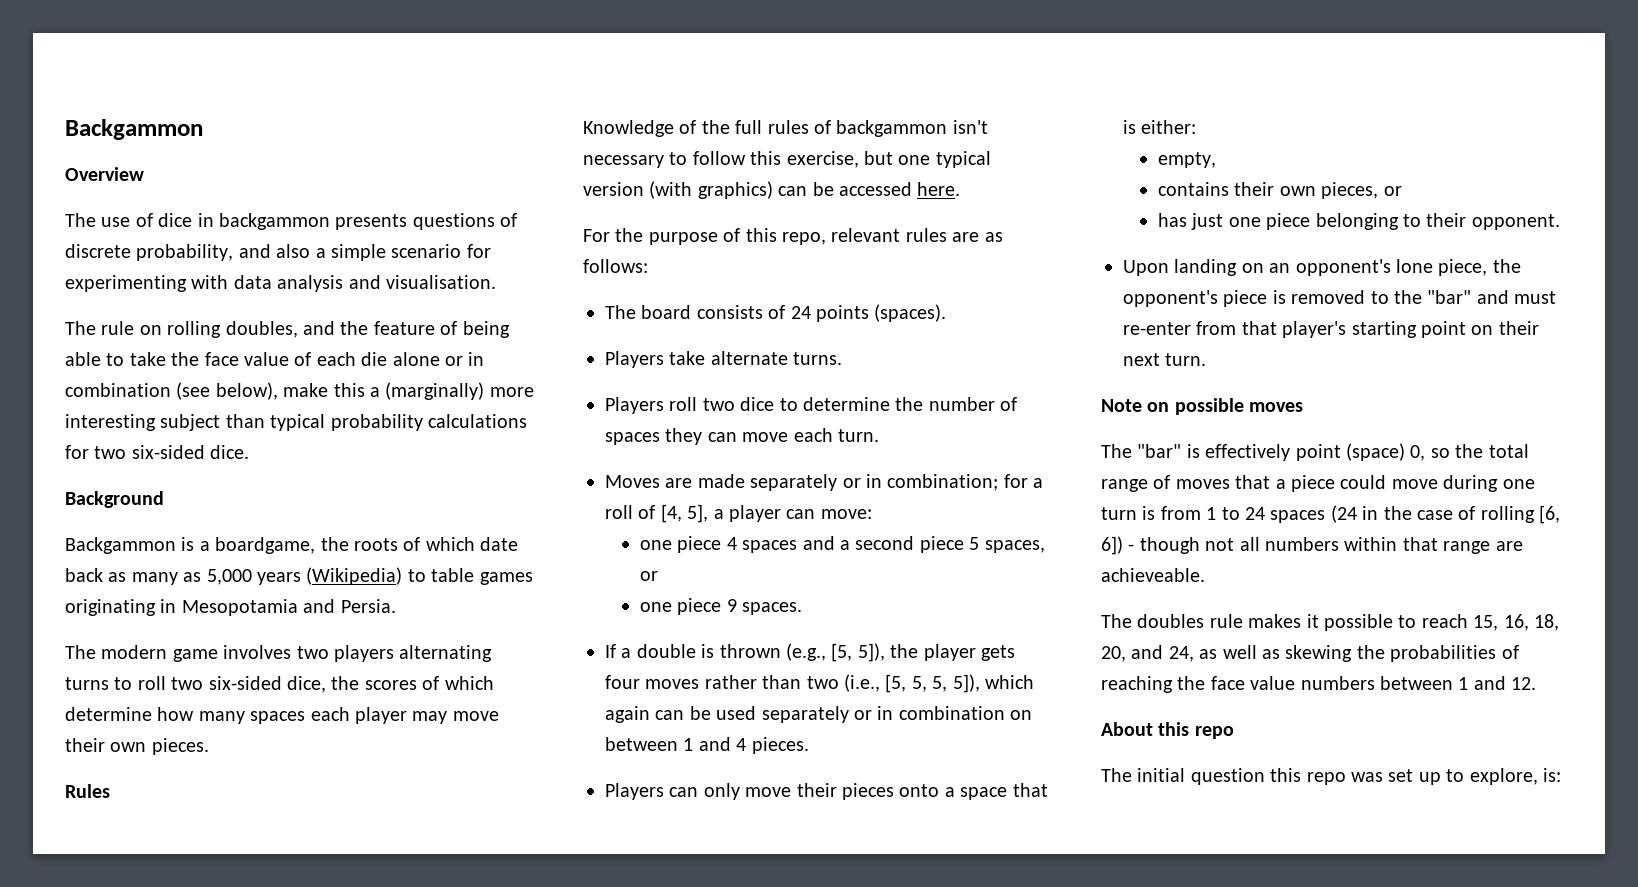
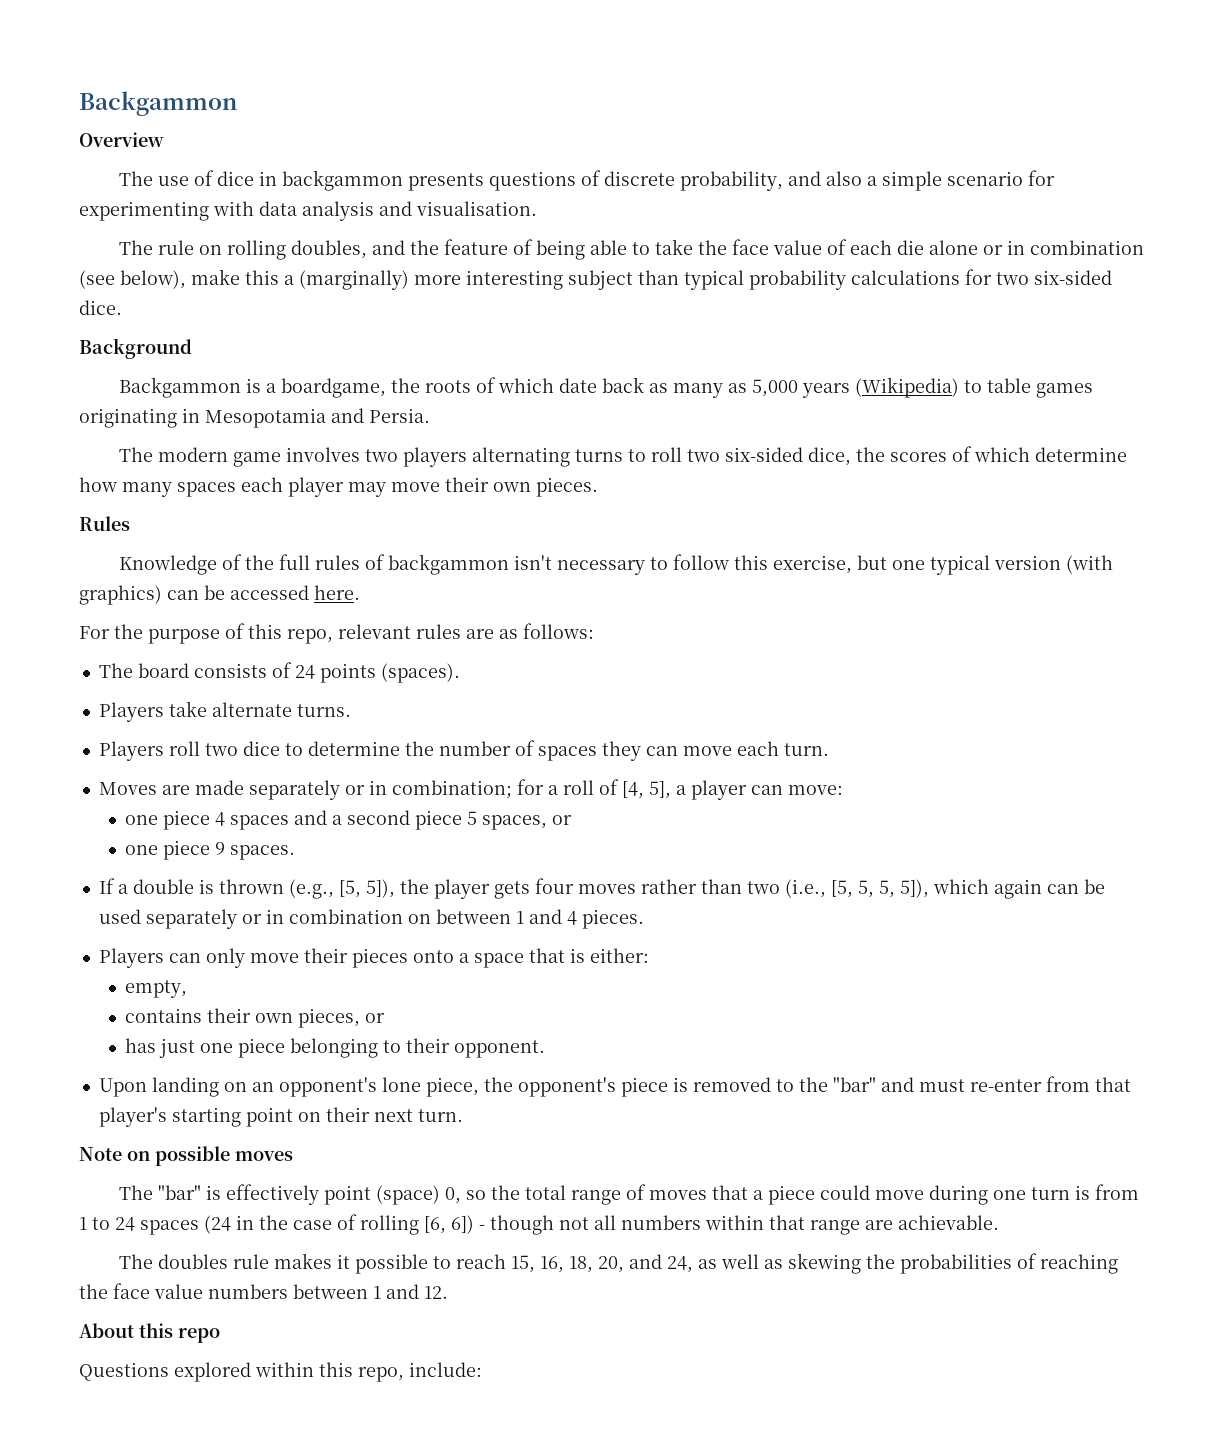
[1101,568,1205,582] achieveable. -> [898,1215,999,1230] achievable.
[1101,768,1561,785] The initial question this repo was set up to explore, is: -> [79,1362,482,1382] Questions explored within this repo, include:

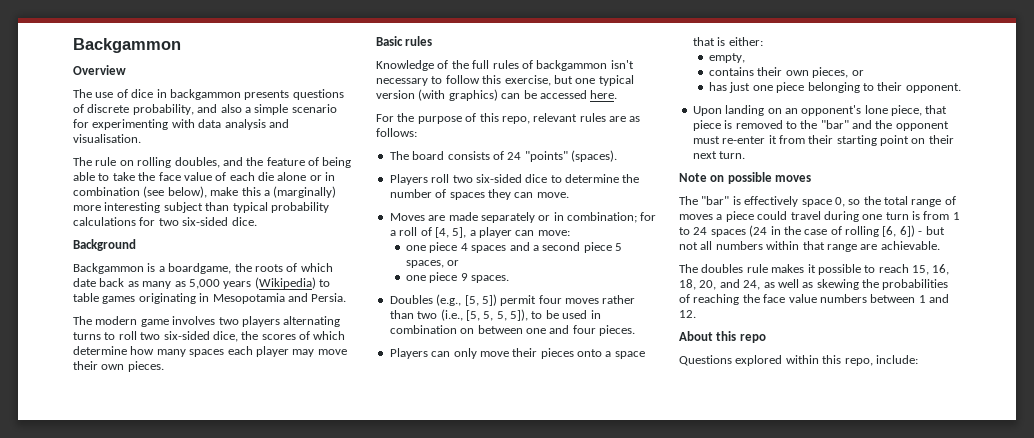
[79,516,130,531] Rules -> [376,36,433,46] Basic rules
[319,663,376,683] points -> [524,151,568,162] "points"
[98,701,351,722] // Players take alternate turns. -> (617, 156) none
(238, 749) none -> [475,174,522,183] six-sided
[682,741,829,756] move each turn. -> [536,192,569,198] move.
[98,878,530,899] If a double is thrown (e.g., [5, 5]), the player gets -> [389,294,537,306] Doubles (e.g., [5, 5]) permit
[932,879,1105,899] [98,909,262,929] which again can be used separately or -> [531,310,588,319] to be used
[515,909,577,925] 1 and 4 -> [525,325,596,334] one and four
[483,1077,616,1097] the opponent's -> [925,105,948,114] that
[918,1076,1131,1092] [98,1107,167,1127] must re-enter from that player's -> [875,120,949,131] [692,135,834,144] the opponent must re-enter it from their
[324,1185,441,1205] point (space) -> [801,199,832,207] space
[712,1185,749,1200] that -> (713, 217) none
[875,1190,925,1200] move -> [790,211,821,220] travel
[490,1215,554,1235] though -> [925,226,945,235] but

